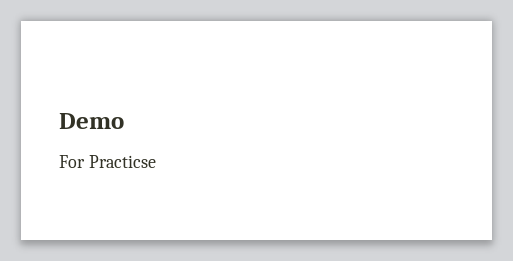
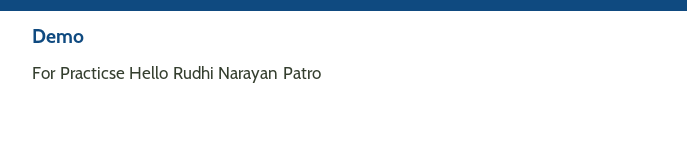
(156, 161) none -> [129,66,321,83] Hello Rudhi Narayan Patro

